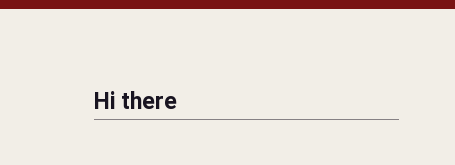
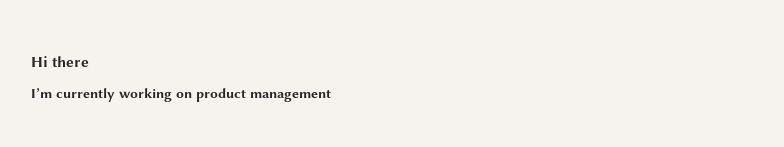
(178, 100) none -> [31,88,331,102] // I’m currently working on product management

